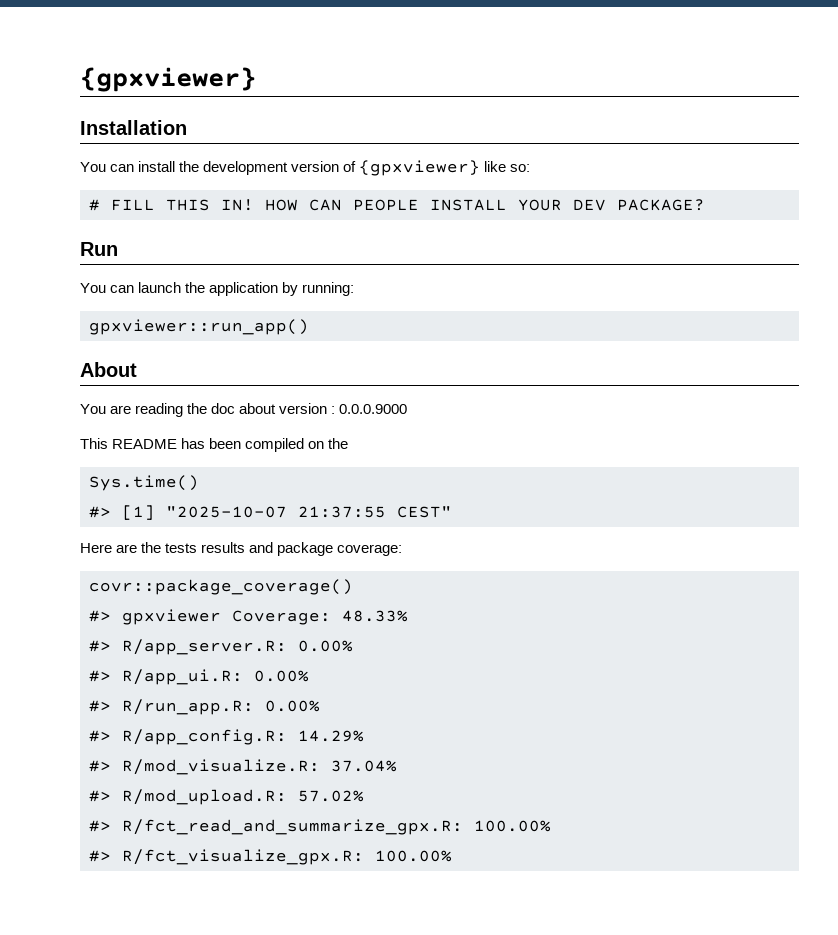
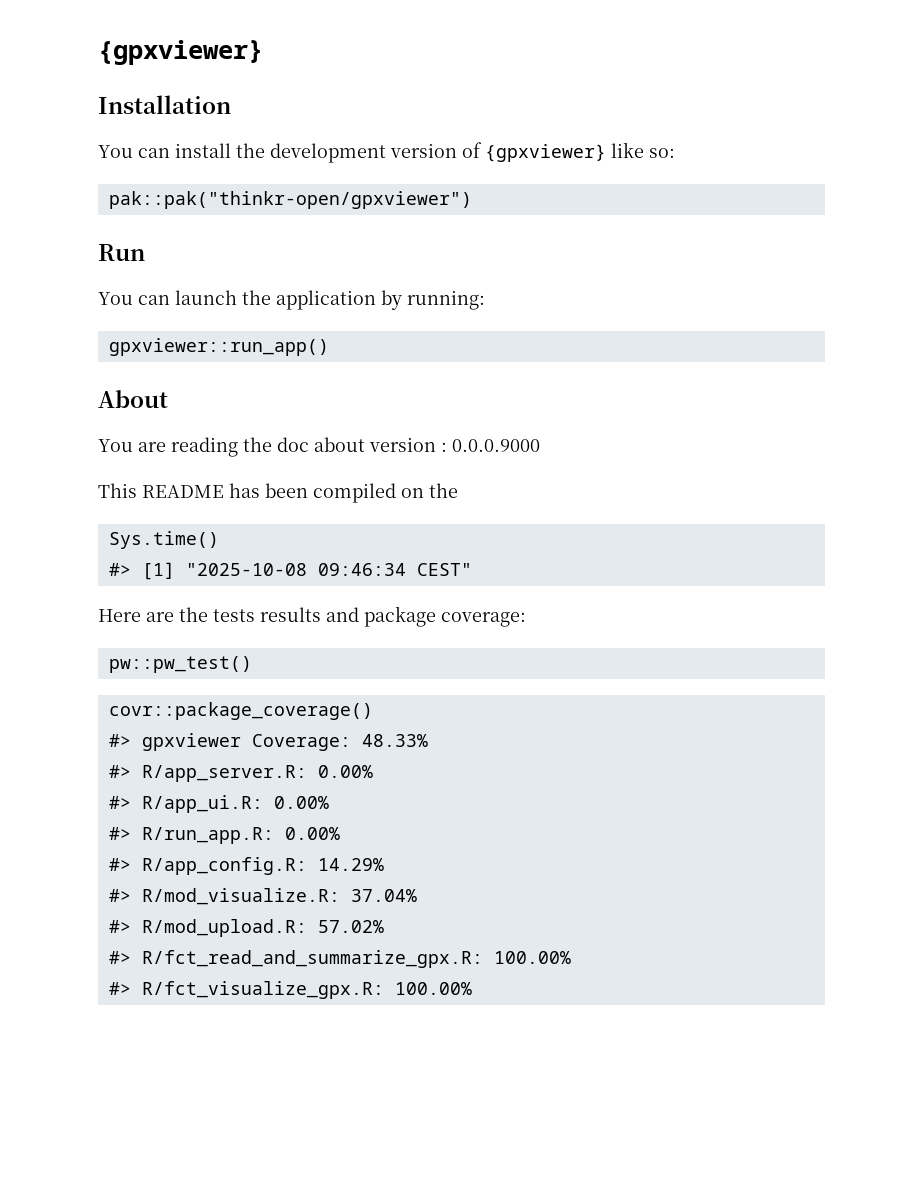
[89,199,705,211] # FILL THIS IN! HOW CAN PEOPLE INSTALL YOUR DEV PACKAGE? -> [108,191,472,209] pak::pak("thinkr-open/gpxviewer")
[166,506,386,518] "2025-10-07 21:37:55 -> [185,563,406,576] "2025-10-08 09:46:34
(403, 550) none -> [108,656,252,673] // pw::pw_test()

